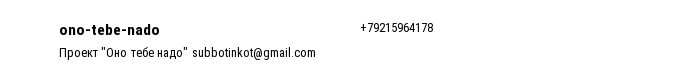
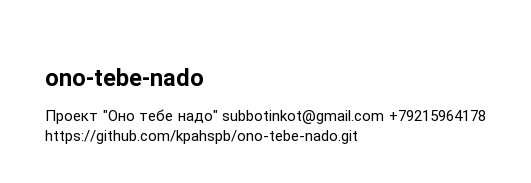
(433, 27) none -> [45,130,358,144] https://github.com/kpahspb/ono-tebe-nado.git

